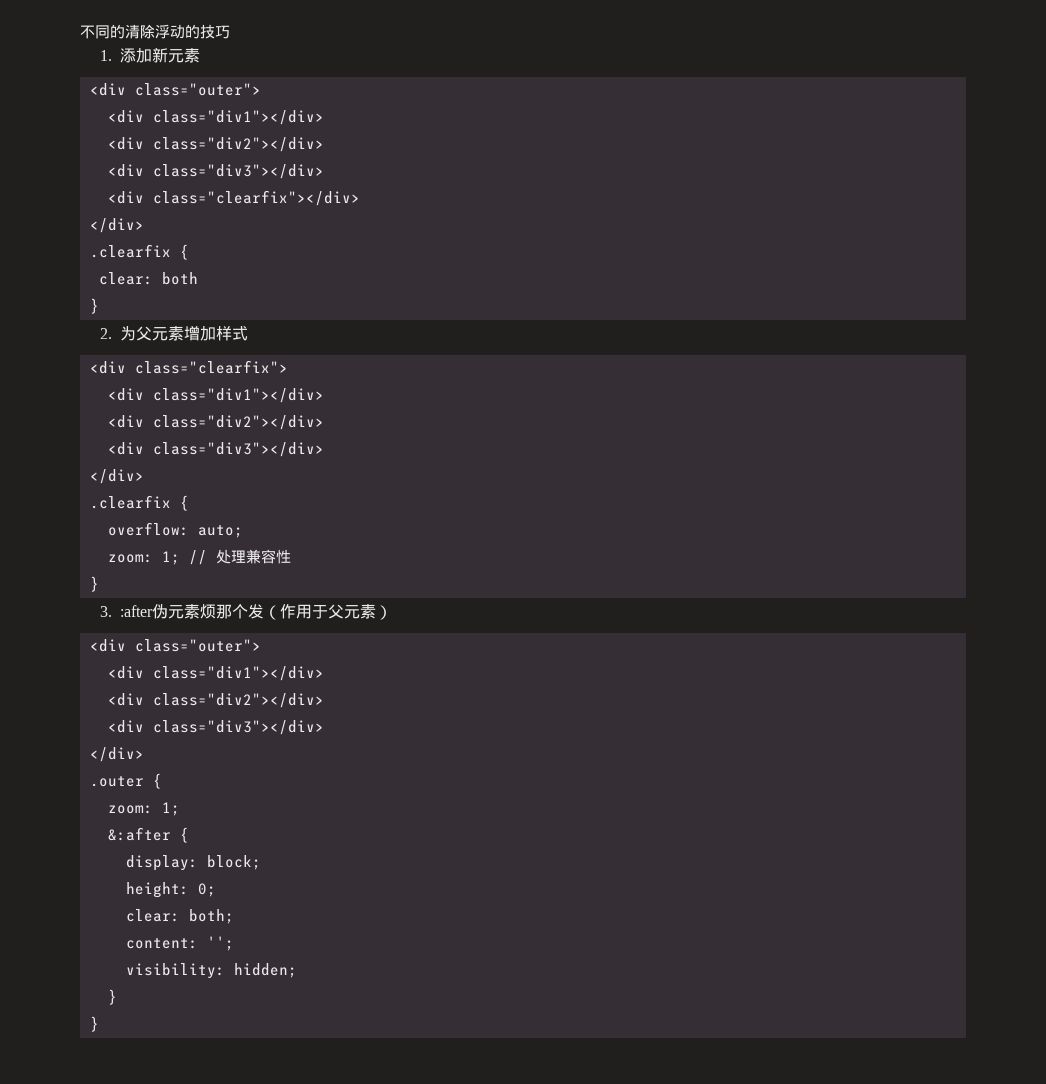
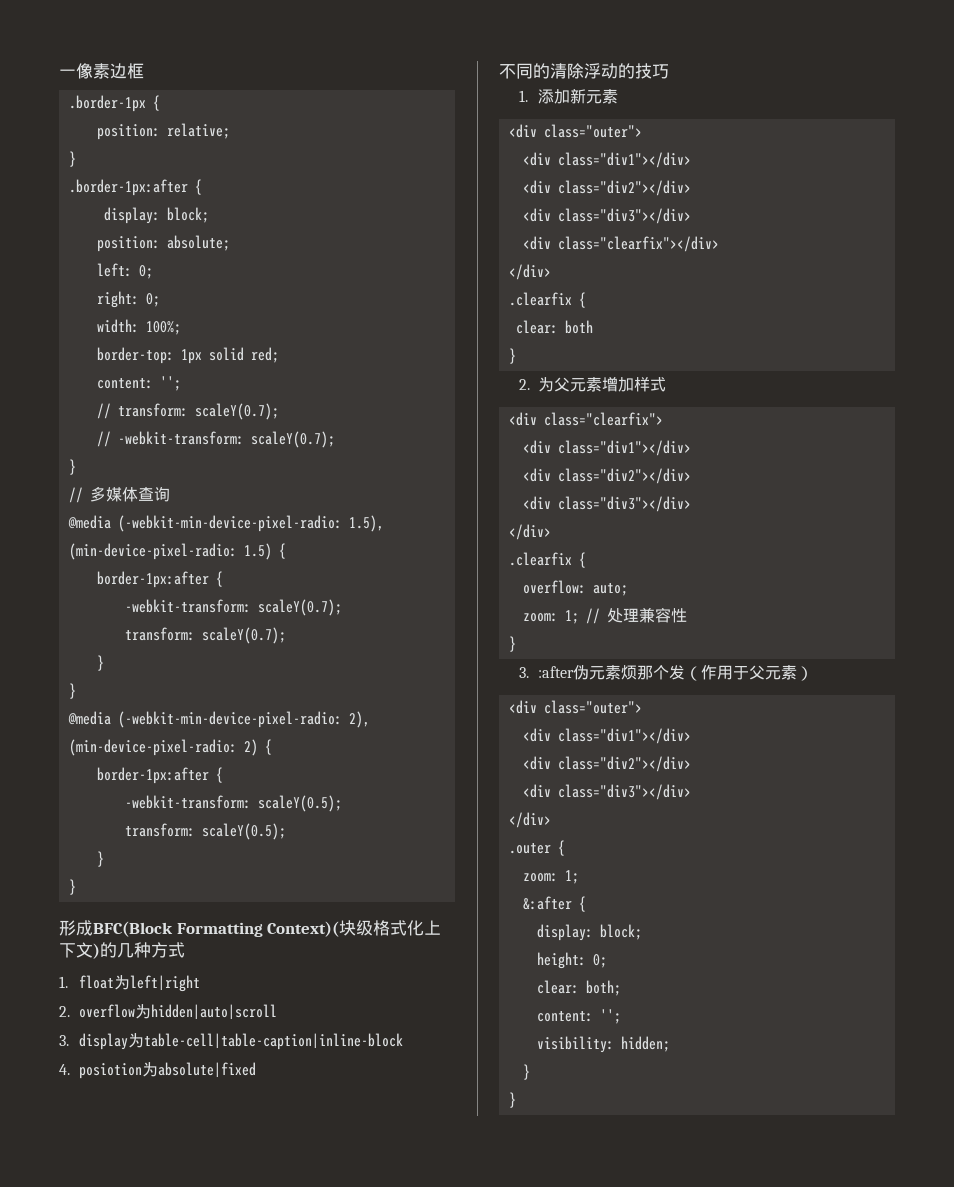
(80, 32) none -> [59,63,144,79] [68,95,160,112] [96,123,230,140] [68,151,76,167] [68,179,202,196] [103,207,209,224] [96,235,230,252] [96,263,153,279] [96,291,160,308] [96,319,181,335] [96,347,279,364] [96,376,181,391] [96,403,279,420] [96,431,335,448] [68,459,76,475] [68,486,170,503] [67,515,384,532] [68,543,286,560] [96,571,223,588] [124,599,342,616] [124,627,286,644] [96,655,104,671] [68,683,76,699] [67,711,370,728] [68,739,272,756] [96,767,223,784] [124,795,342,812] [124,823,286,840] [96,851,104,867] [68,879,76,895] [59,920,442,937] [59,942,185,959] [59,975,200,992] [59,1004,277,1020] [59,1033,403,1050] [59,1062,256,1079] 一像素边框 // .border-1px { // position: relative; // } // .border-1px:after { // display: block; // position: absolute; // left: 0; // right: 0; // width: 100%; // border-top: 1px solid red; // content: ''; // // transform: scaleY(0.7); // // -webkit-transform: scaleY(0.7); // } // // 多媒体查询 // @media (-webkit-min-device-pixel-radio: 1.5), (min-device-pixel-radio: 1.5) { // border-1px:after { // -webkit-transform: scaleY(0.7); // transform: scaleY(0.7); // } // } // @media (-webkit-min-device-pixel-radio: 2), (min-device-pixel-radio: 2) { // border-1px:after { // -webkit-transform: scaleY(0.5); // transform: scaleY(0.5); // } // } // 形成BFC(Block Formatting Context)(块级格式化上下文)的几种方式 // 1. float为left|right // 2. overflow为hidden|auto|scroll // 3. display为table-cell|table-caption|inline-block // 4. posiotion为absolute|fixed //

